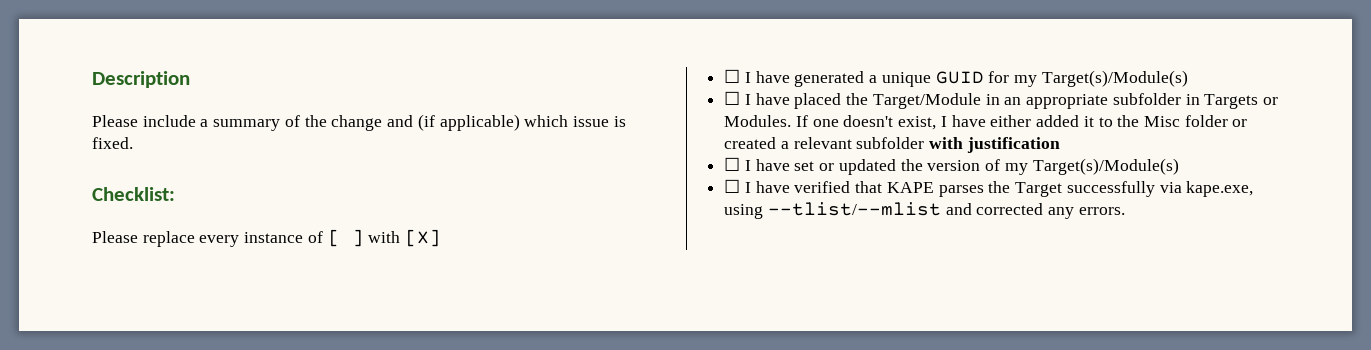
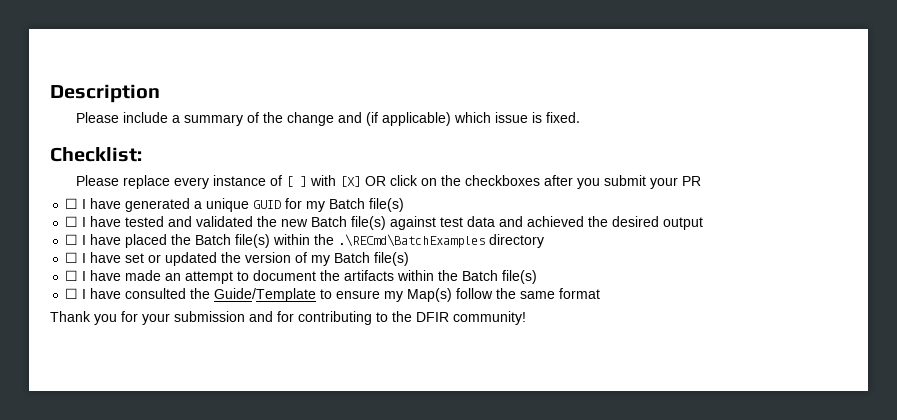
(442, 238) none -> [364,175,701,189] OR click on the checkboxes after you submit your PR
[1041,70,1188,87] Target(s)/Module(s) -> [329,198,405,212] [65,216,704,230] Batch file(s) // ☐ I have tested and validated the new Batch file(s) against test data and achieved the desired output
[872,93,1278,109] [724,115,1248,130] [724,137,1060,153] Target/Module in an appropriate subfolder in Targets or Modules. If one doesn't exist, I have either added it to the Misc folder or created a relevant subfolder with justification -> [195,234,545,248] Batch file(s) within the .\RECmd\BatchExamples directory
[1032,158,1179,175] [724,179,1254,197] [724,202,1125,219] Target(s)/Module(s) // ☐ I have verified that KAPE parses the Target successfully via kape.exe, using --tlist/--mlist and corrected any errors. -> [334,252,410,266] [65,270,538,284] [65,288,601,302] [50,311,526,325] Batch file(s) // ☐ I have made an attempt to document the artifacts within the Batch file(s) // ☐ I have consulted the Guide/Template to ensure my Map(s) follow the same format // Thank you for your submission and for contributing to the DFIR community!

